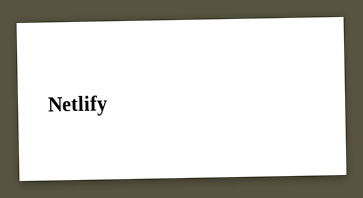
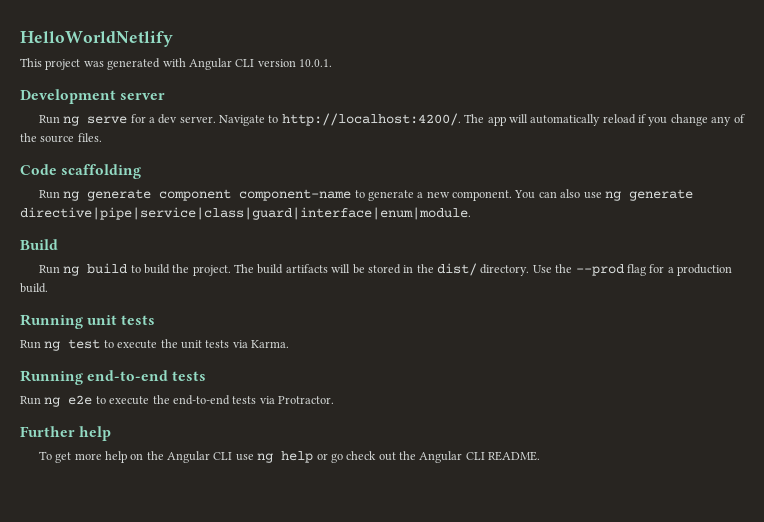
[47,95,108,117] Netlify -> [20,31,173,47] [20,58,332,70] [20,89,166,104] [38,113,745,126] [20,133,102,143] [20,164,142,179] [38,189,693,201] [20,207,471,220] [20,239,58,250] [38,263,733,276] [20,283,48,293] [20,314,156,329] [20,339,289,351] [20,370,207,385] [20,395,334,407] [20,426,112,441] [38,451,541,463] HelloWorldNetlify // This project was generated with Angular CLI version 10.0.1. // Development server // Run ng serve for a dev server. Navigate to http://localhost:4200/. The app will automatically reload if you change any of the source files. // Code scaffolding // Run ng generate component component-name to generate a new component. You can also use ng generate directive|pipe|service|class|guard|interface|enum|module. // Build // Run ng build to build the project. The build artifacts will be stored in the dist/ directory. Use the --prod flag for a production build. // Running unit tests // Run ng test to execute the unit tests via Karma. // Running end-to-end tests // Run ng e2e to execute the end-to-end tests via Protractor. // Further help // To get more help on the Angular CLI use ng help or go check out the Angular CLI README.

